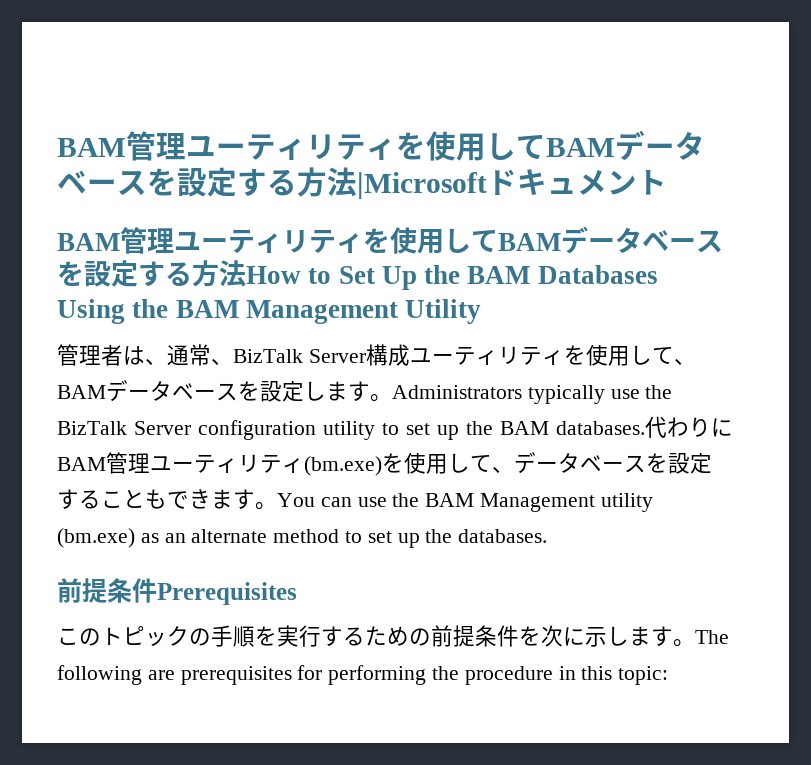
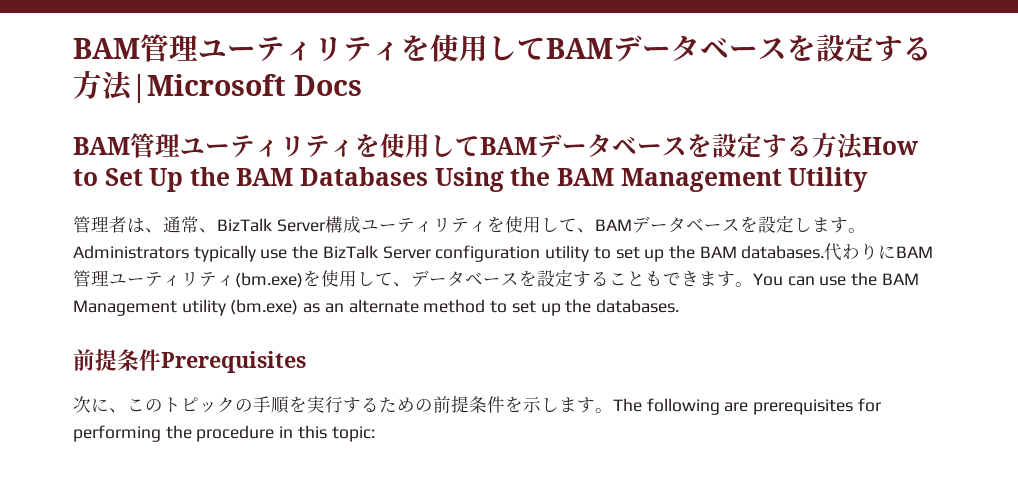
[487,169,667,195] ドキュメント -> [293,75,362,96] Docs
(297, 593) none -> [73,396,127,413] 次に、
[541,625,585,647] 次に -> (523, 404) none

